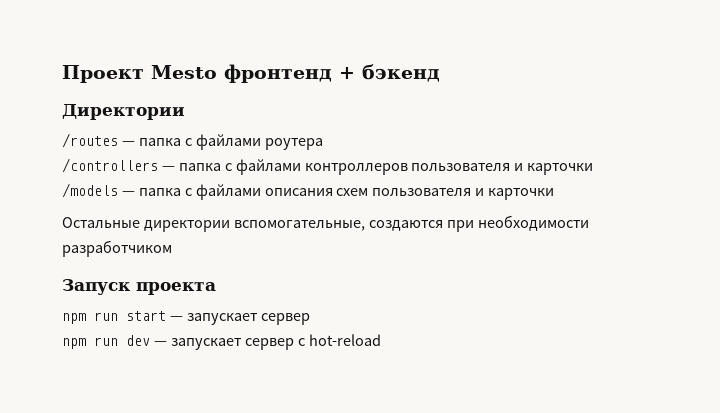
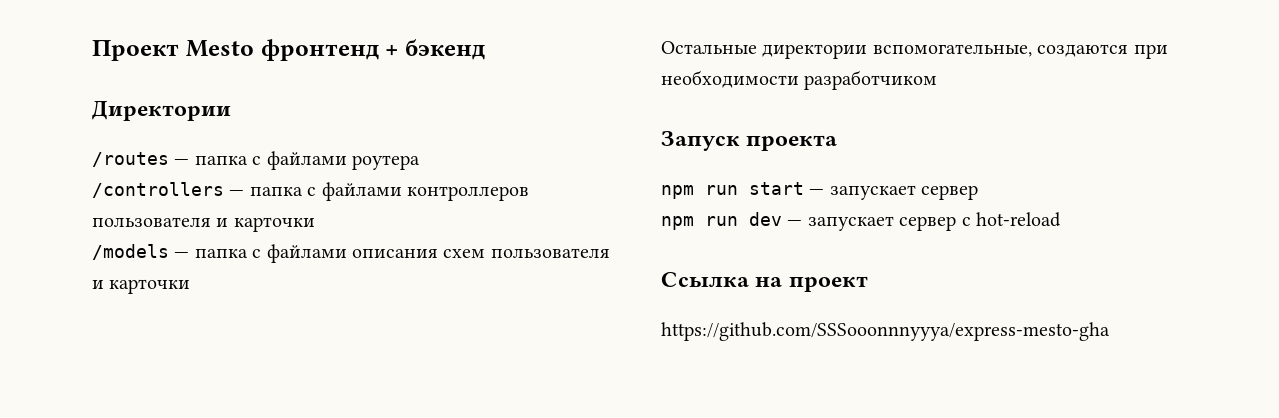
(381, 340) none -> [661,272,868,292] [661,322,1110,341] // Ссылка на проект // https://github.com/SSSooonnnyyya/express-mesto-gha

